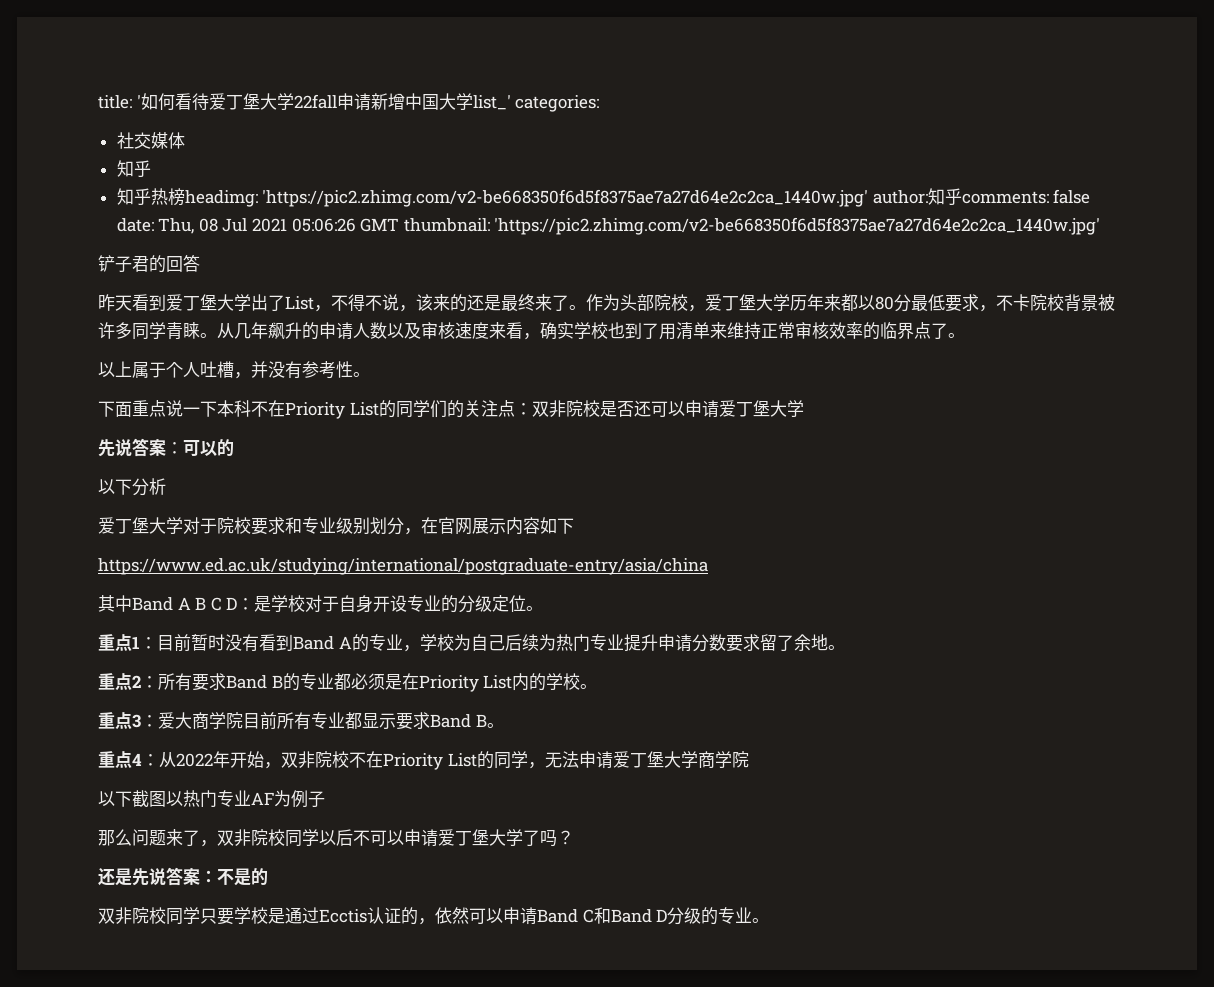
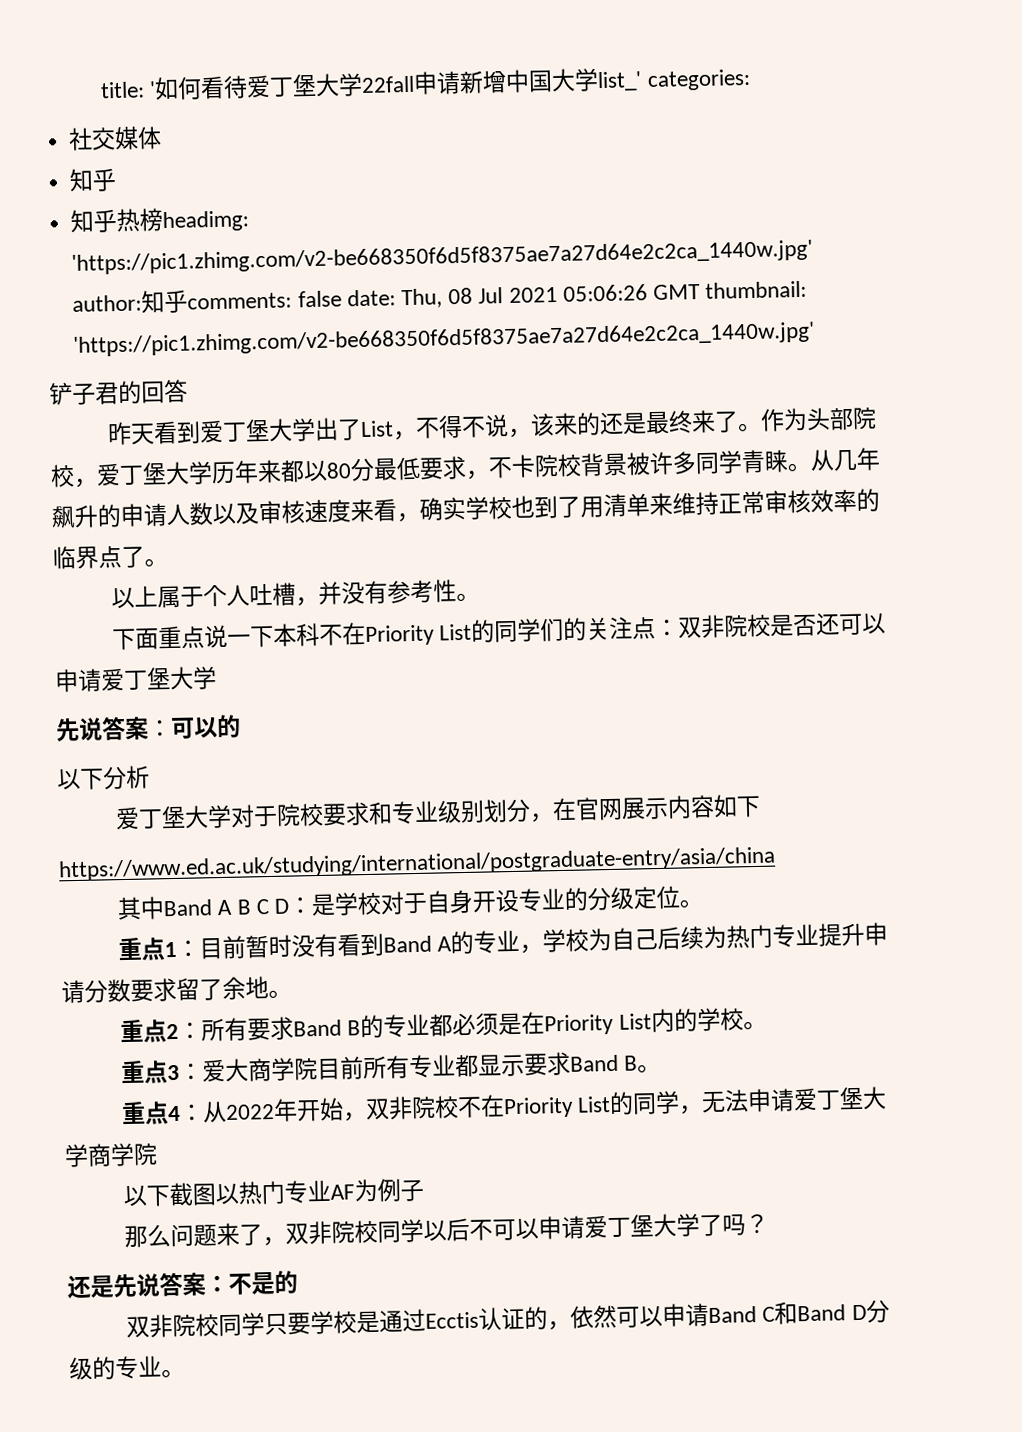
[262,189,869,207] 'https://pic2.zhimg.com/v2-be668350f6d5f8375ae7a27d64e2c2ca_1440w.jpg' -> [71,239,814,275] 'https://pic1.zhimg.com/v2-be668350f6d5f8375ae7a27d64e2c2ca_1440w.jpg'
[494,217,1101,235] 'https://pic2.zhimg.com/v2-be668350f6d5f8375ae7a27d64e2c2ca_1440w.jpg' -> [73,321,816,357] 'https://pic1.zhimg.com/v2-be668350f6d5f8375ae7a27d64e2c2ca_1440w.jpg'

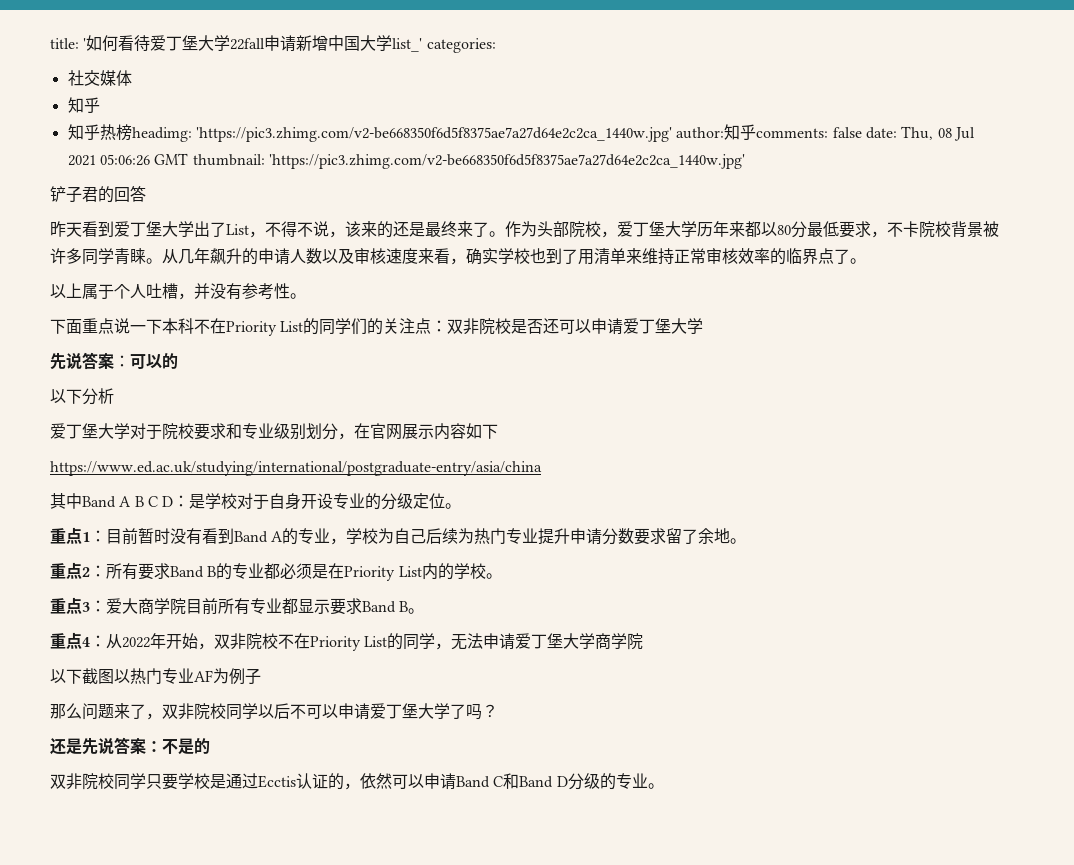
[71,239,814,275] 'https://pic1.zhimg.com/v2-be668350f6d5f8375ae7a27d64e2c2ca_1440w.jpg' -> [195,127,672,142] 'https://pic3.zhimg.com/v2-be668350f6d5f8375ae7a27d64e2c2ca_1440w.jpg'
[73,321,816,357] 'https://pic1.zhimg.com/v2-be668350f6d5f8375ae7a27d64e2c2ca_1440w.jpg' -> [268,154,745,169] 'https://pic3.zhimg.com/v2-be668350f6d5f8375ae7a27d64e2c2ca_1440w.jpg'

